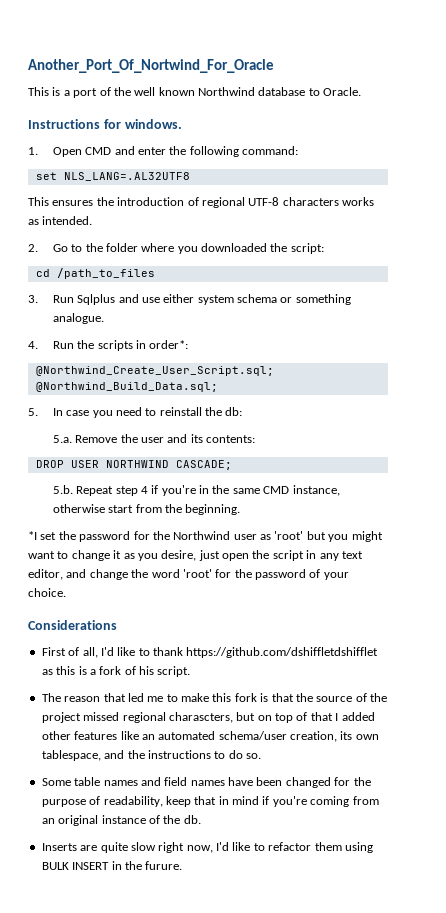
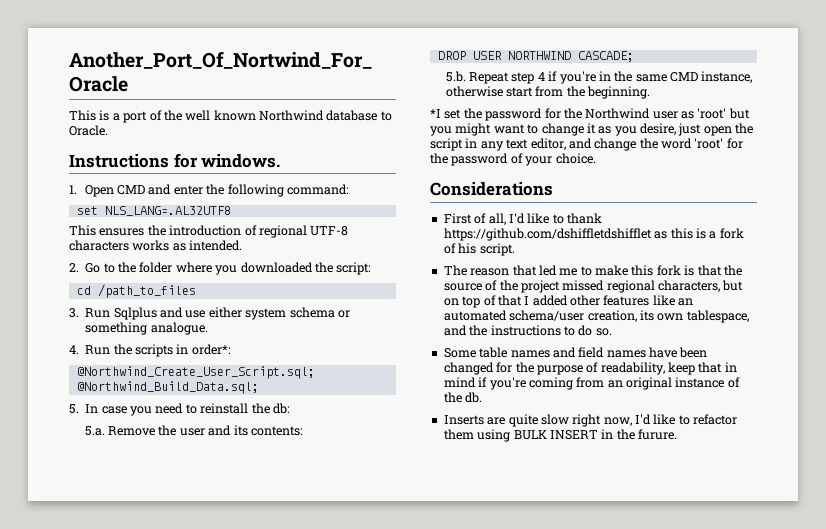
[168,712,233,723] charascters, -> [658,280,720,292] characters,

